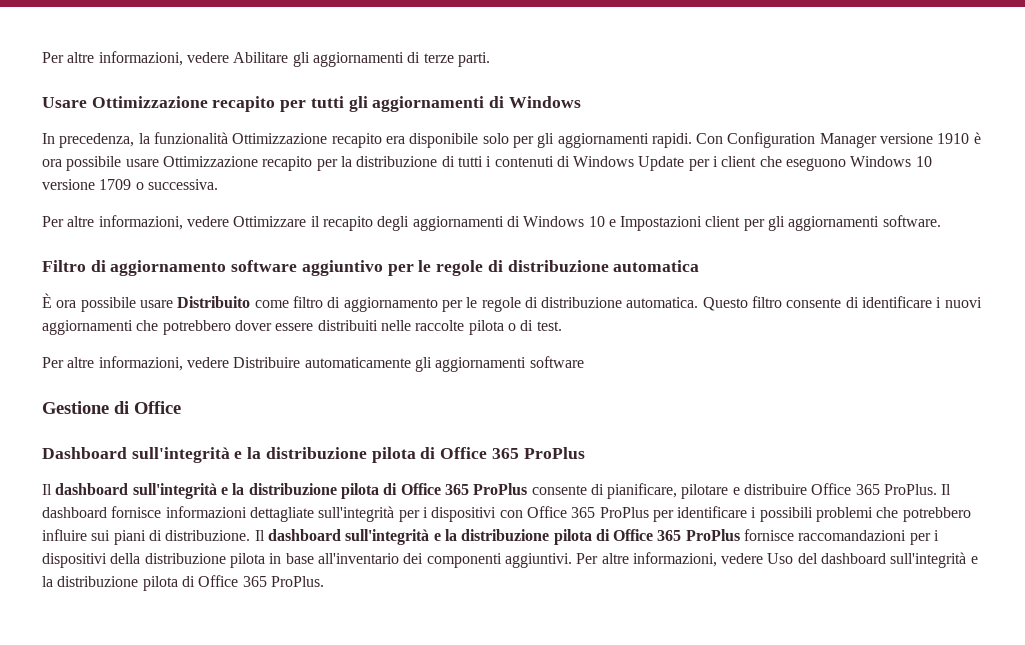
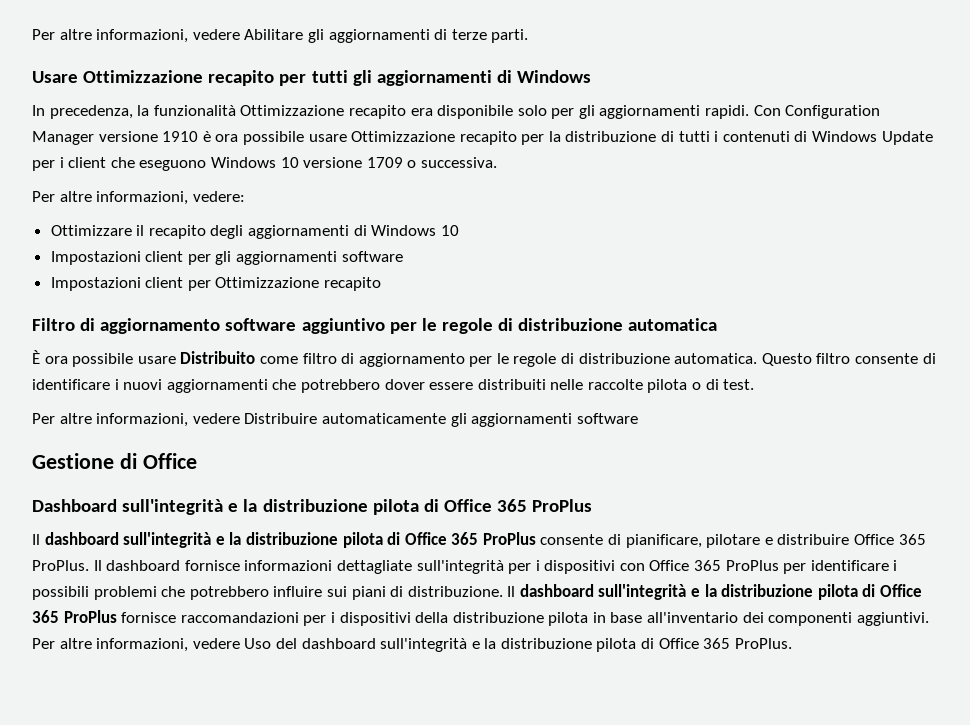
[186,216,229,227] vedere -> [192,191,245,202] vedere: //
[608,219,616,227] e -> (459, 230) //
[882,215,941,227] software. -> [341,251,403,262] [50,277,382,291] software // Impostazioni client per Ottimizzazione recapito

